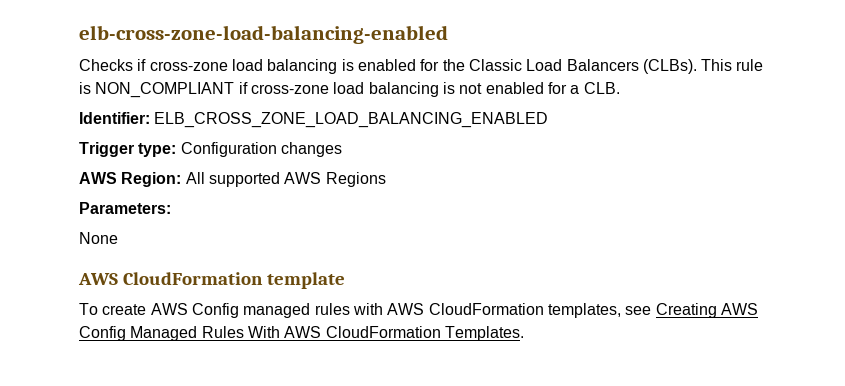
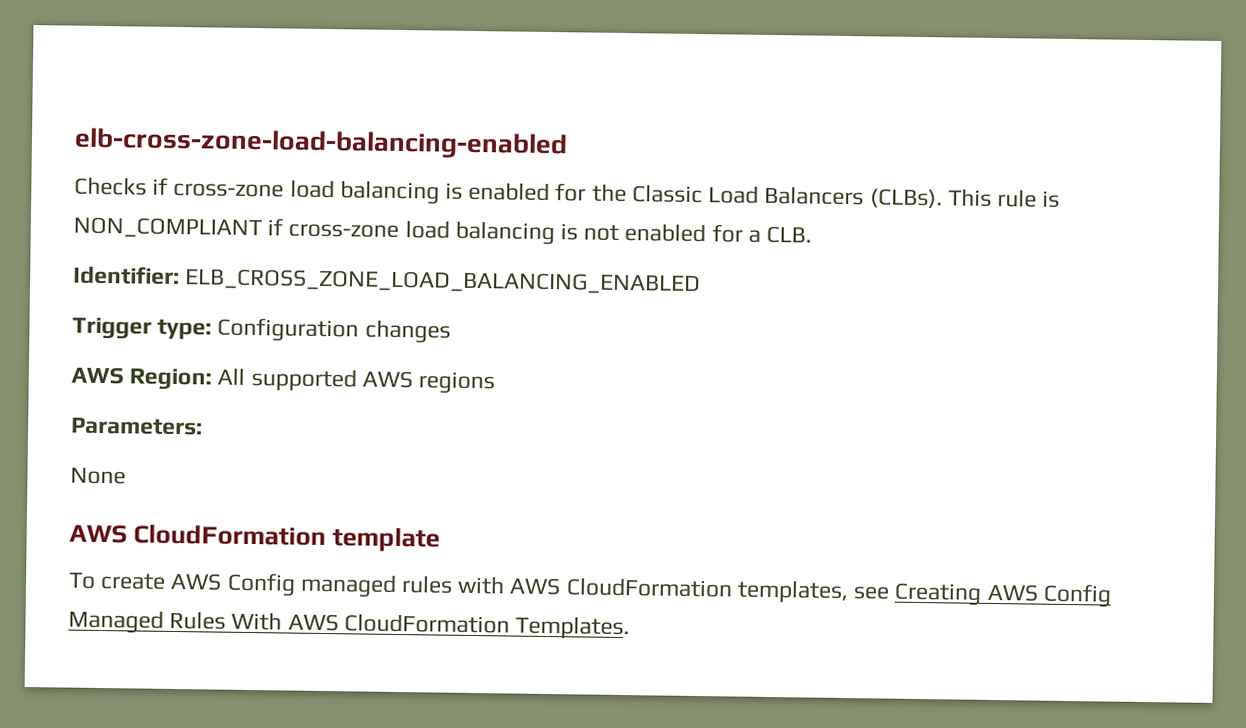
[325,172,386,187] Regions -> [418,371,496,395] regions

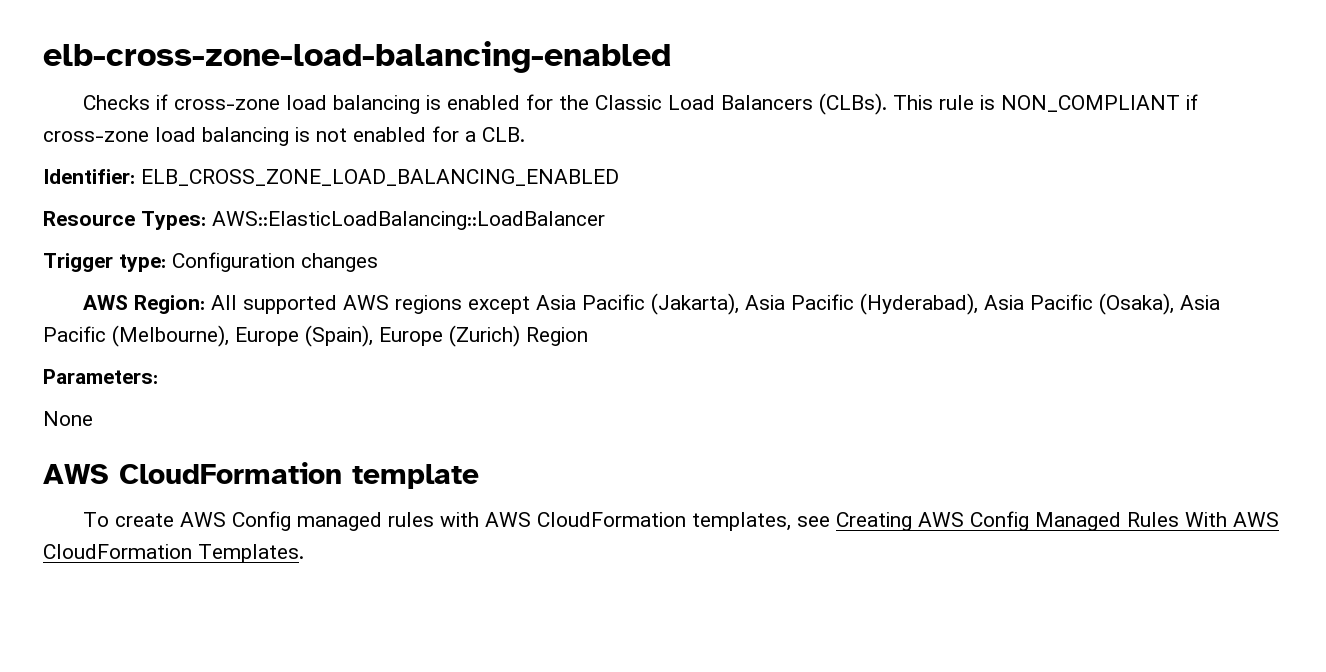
(702, 282) none -> [43,211,605,230] // Resource Types: AWS::ElasticLoadBalancing::LoadBalancer
(496, 383) none -> [467,293,1220,315] [43,325,588,347] except Asia Pacific (Jakarta), Asia Pacific (Hyderabad), Asia Pacific (Osaka), Asia Pacific (Melbourne), Europe (Spain), Europe (Zurich) Region

